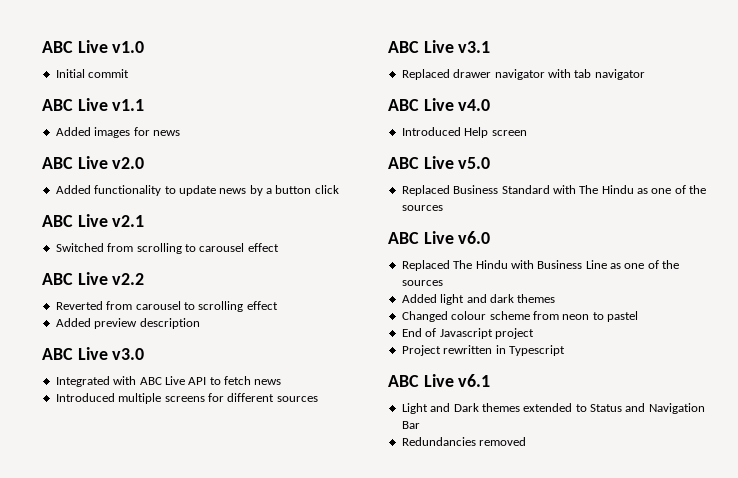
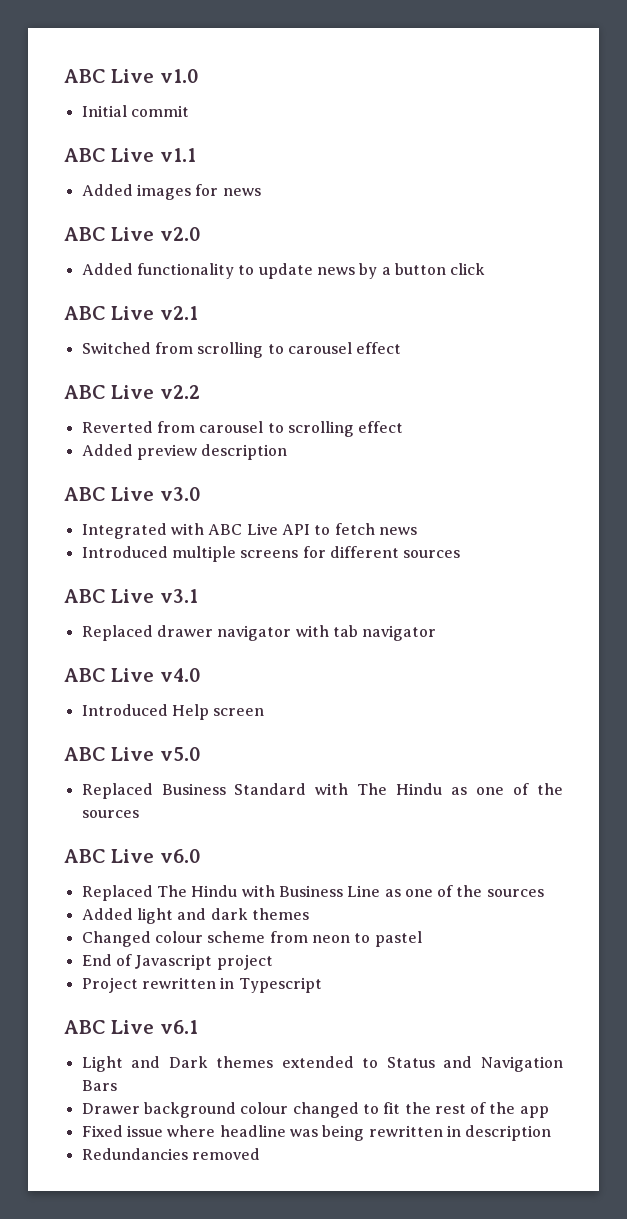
[401,421,420,429] Bar -> [81,1080,117,1091] [81,1102,549,1118] [81,1125,552,1141] Bars // Drawer background colour changed to fit the rest of the app // Fixed issue where headline was being rewritten in description

